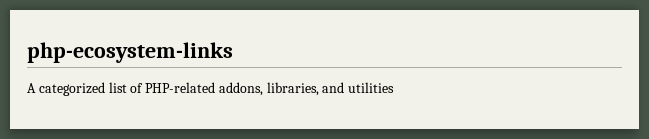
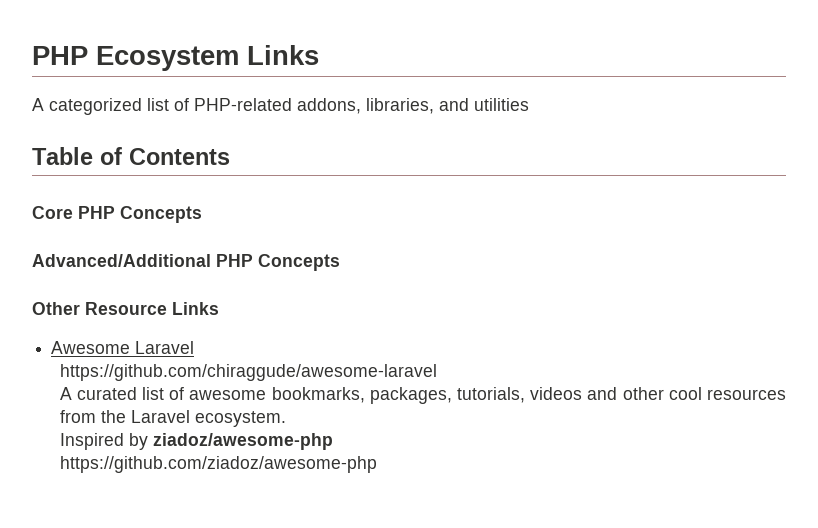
[27,42,233,63] php-ecosystem-links -> [32,45,319,71] PHP Ecosystem Links
(395, 87) none -> [32,147,230,165] [32,206,202,223] [32,254,340,271] [32,302,219,315] [51,341,195,354] [59,364,437,381] [59,387,786,404] [59,410,286,427] [59,433,333,450] [59,456,377,473] // Table of Contents // Core PHP Concepts // Advanced/Additional PHP Concepts // Other Resource Links // Awesome Laravel // https://github.com/chiraggude/awesome-laravel // A curated list of awesome bookmarks, packages, tutorials, videos and other cool resources from the Laravel ecosystem. // Inspired by ziadoz/awesome-php // https://github.com/ziadoz/awesome-php

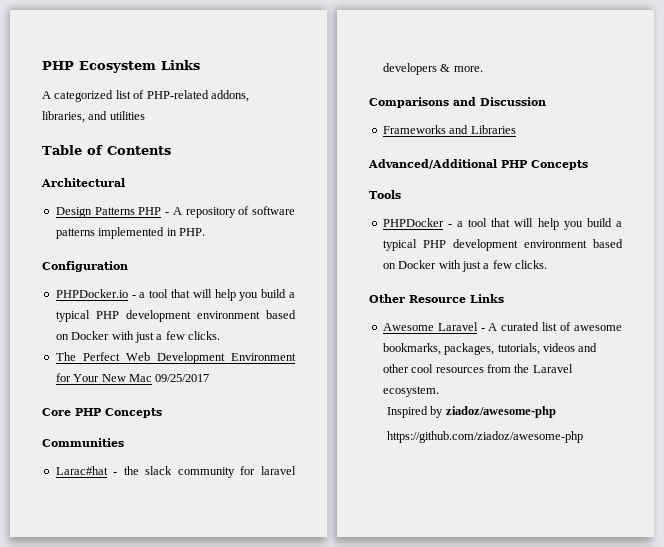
[32,206,202,223] [32,254,340,271] Core PHP Concepts // Advanced/Additional PHP Concepts -> [41,178,125,187] [55,206,295,218] [55,227,205,239] [42,261,128,272] [55,289,295,301] [55,310,296,322] [55,331,220,343] [55,352,296,364] [55,373,210,382] [42,408,162,418] [42,438,124,447] [55,466,296,478] [382,63,483,75] [369,97,546,108] [382,125,516,134] [368,159,588,170] [369,190,401,199] [382,218,622,230] [382,239,623,251] [382,260,547,272] Architectural // Design Patterns PHP - A repository of software patterns implemented in PHP. // Configuration // PHPDocker.io - a tool that will help you build a typical PHP development environment based on Docker with just a few clicks. // The Perfect Web Development Environment for Your New Mac 09/25/2017 // Core PHP Concepts // Communities // Larac#hat - the slack community for laravel developers & more. // Comparisons and Discussion // Frameworks and Libraries // Advanced/Additional PHP Concepts // Tools // PHPDocker - a tool that will help you build a typical PHP development environment based on Docker with just a few clicks.
[59,364,437,381] // https://github.com/chiraggude/awesome-laravel // -> [480,328,485,331] -

